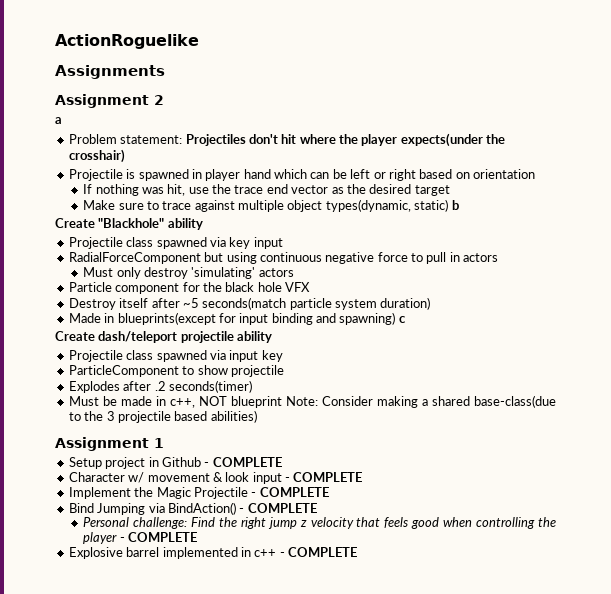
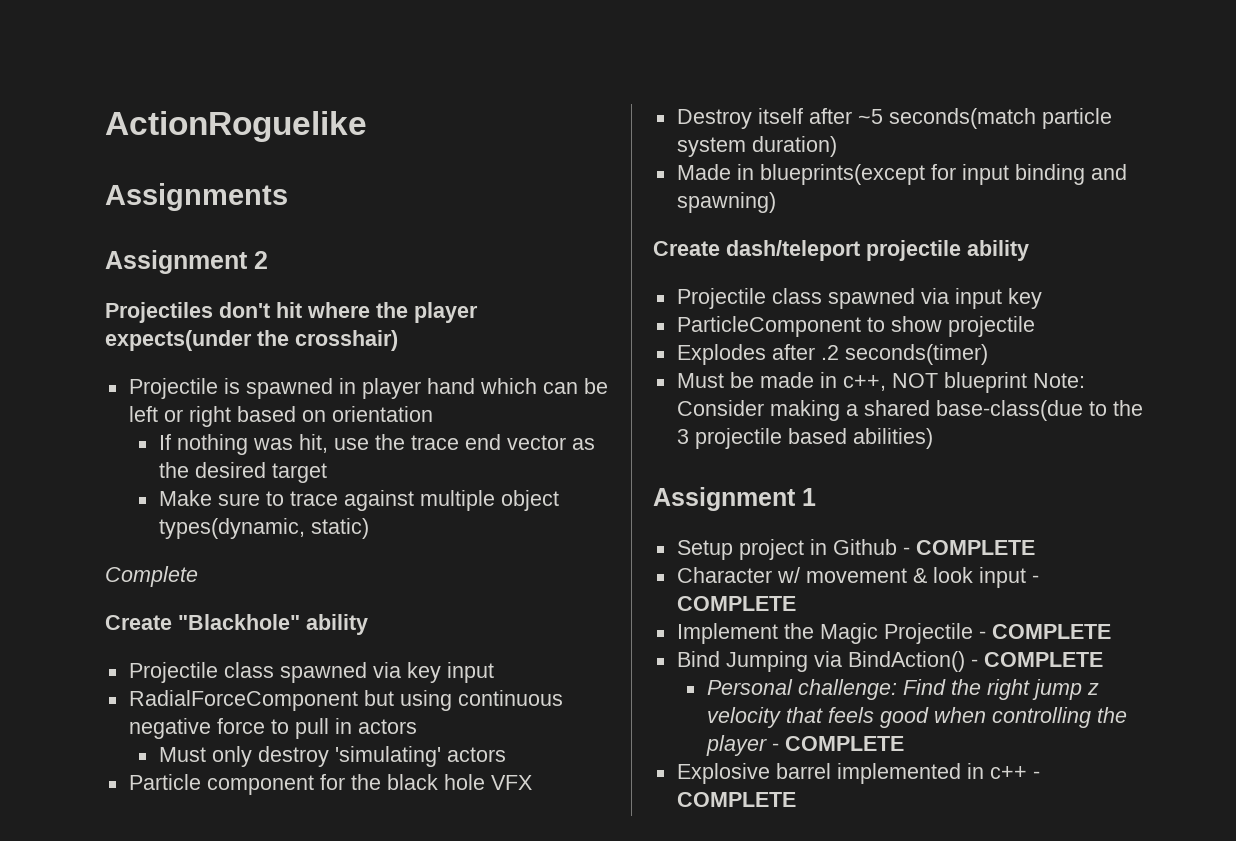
[55,117,62,124] [68,134,183,144] a // Problem statement: -> (268, 260) none
[451,200,459,210] b -> [105,566,198,587] // Complete
[398,316,406,323] c -> (776, 202) none

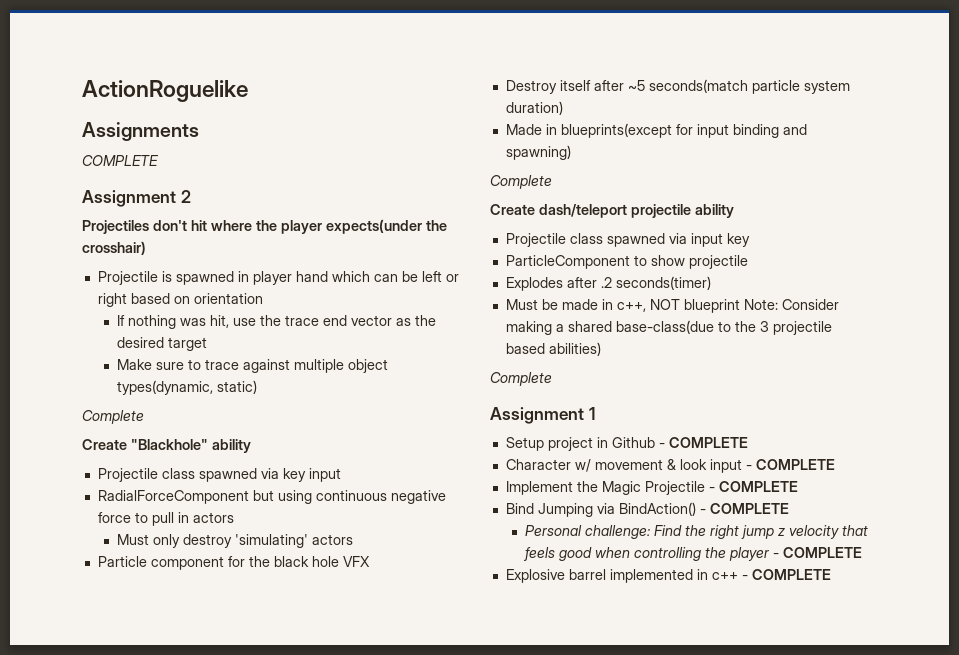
(288, 197) none -> [82,155,159,166] // COMPLETE
(776, 202) none -> [490,175,552,189] // Complete
(933, 438) none -> [490,372,552,386] // Complete

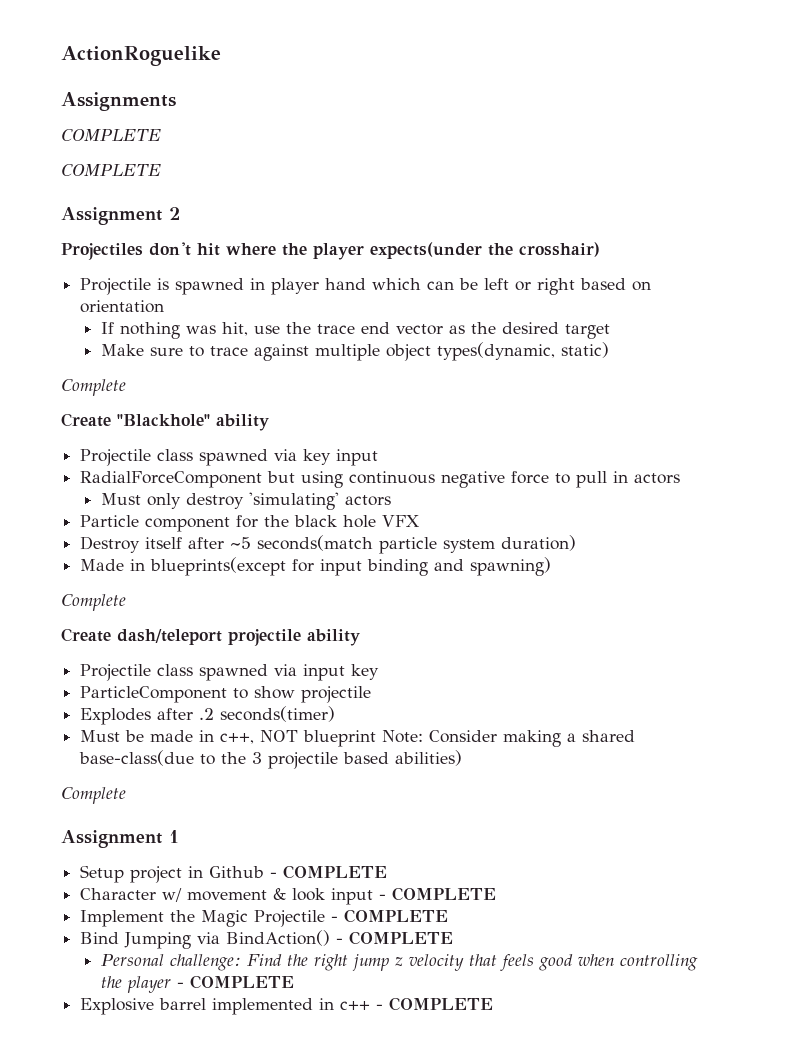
(159, 160) none -> [61,164,161,176] // COMPLETE

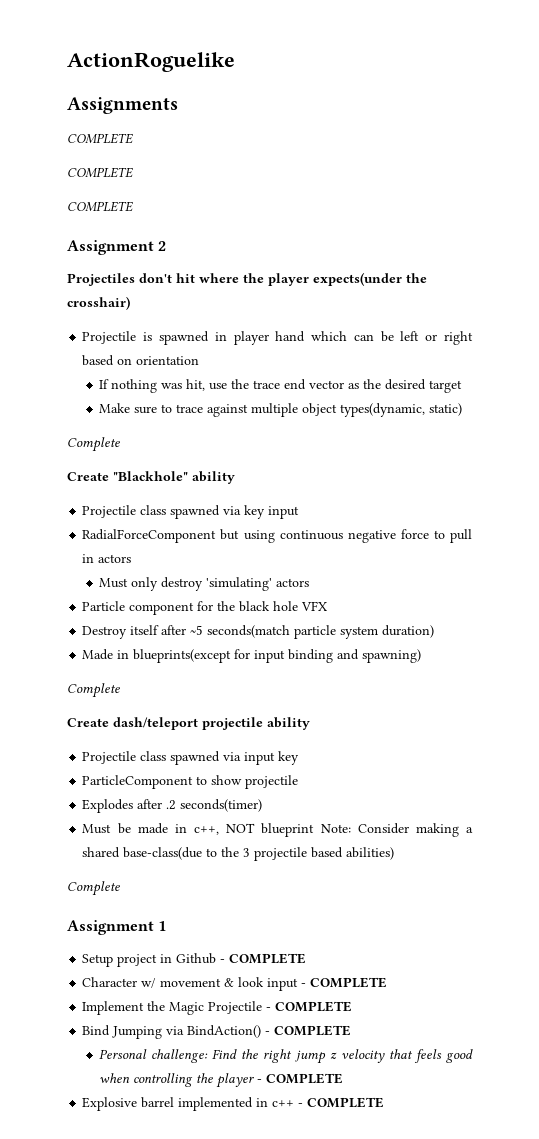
(161, 170) none -> [67,201,133,212] // COMPLETE

